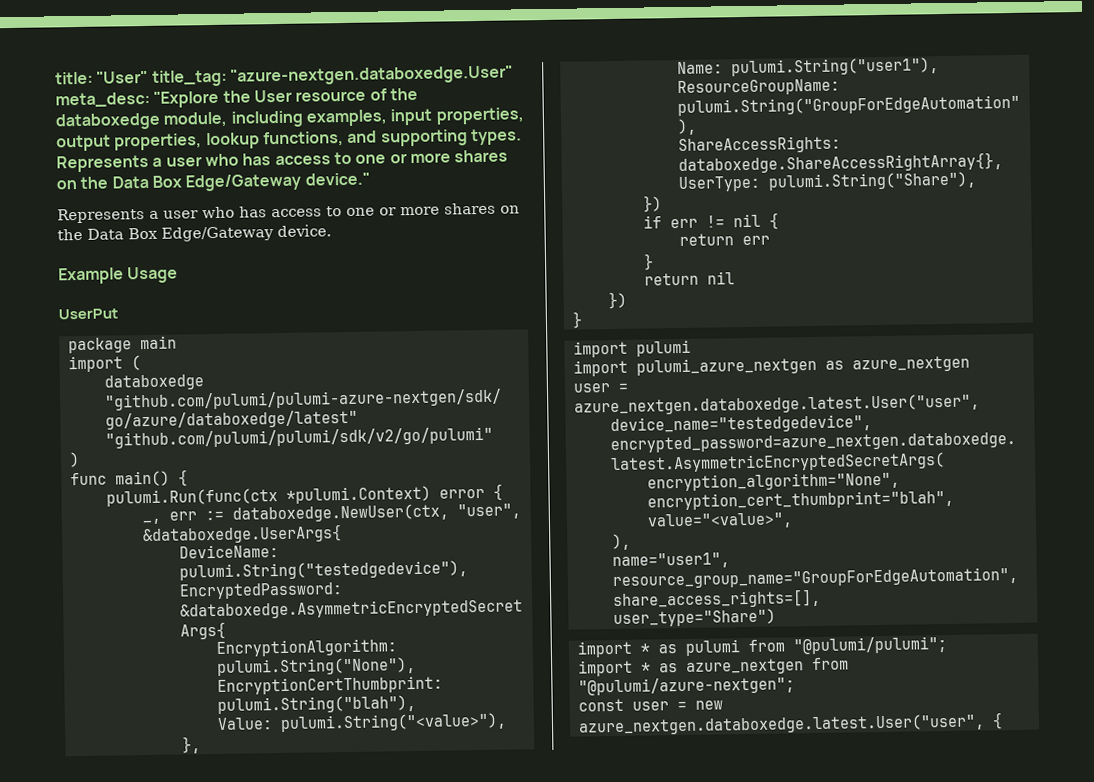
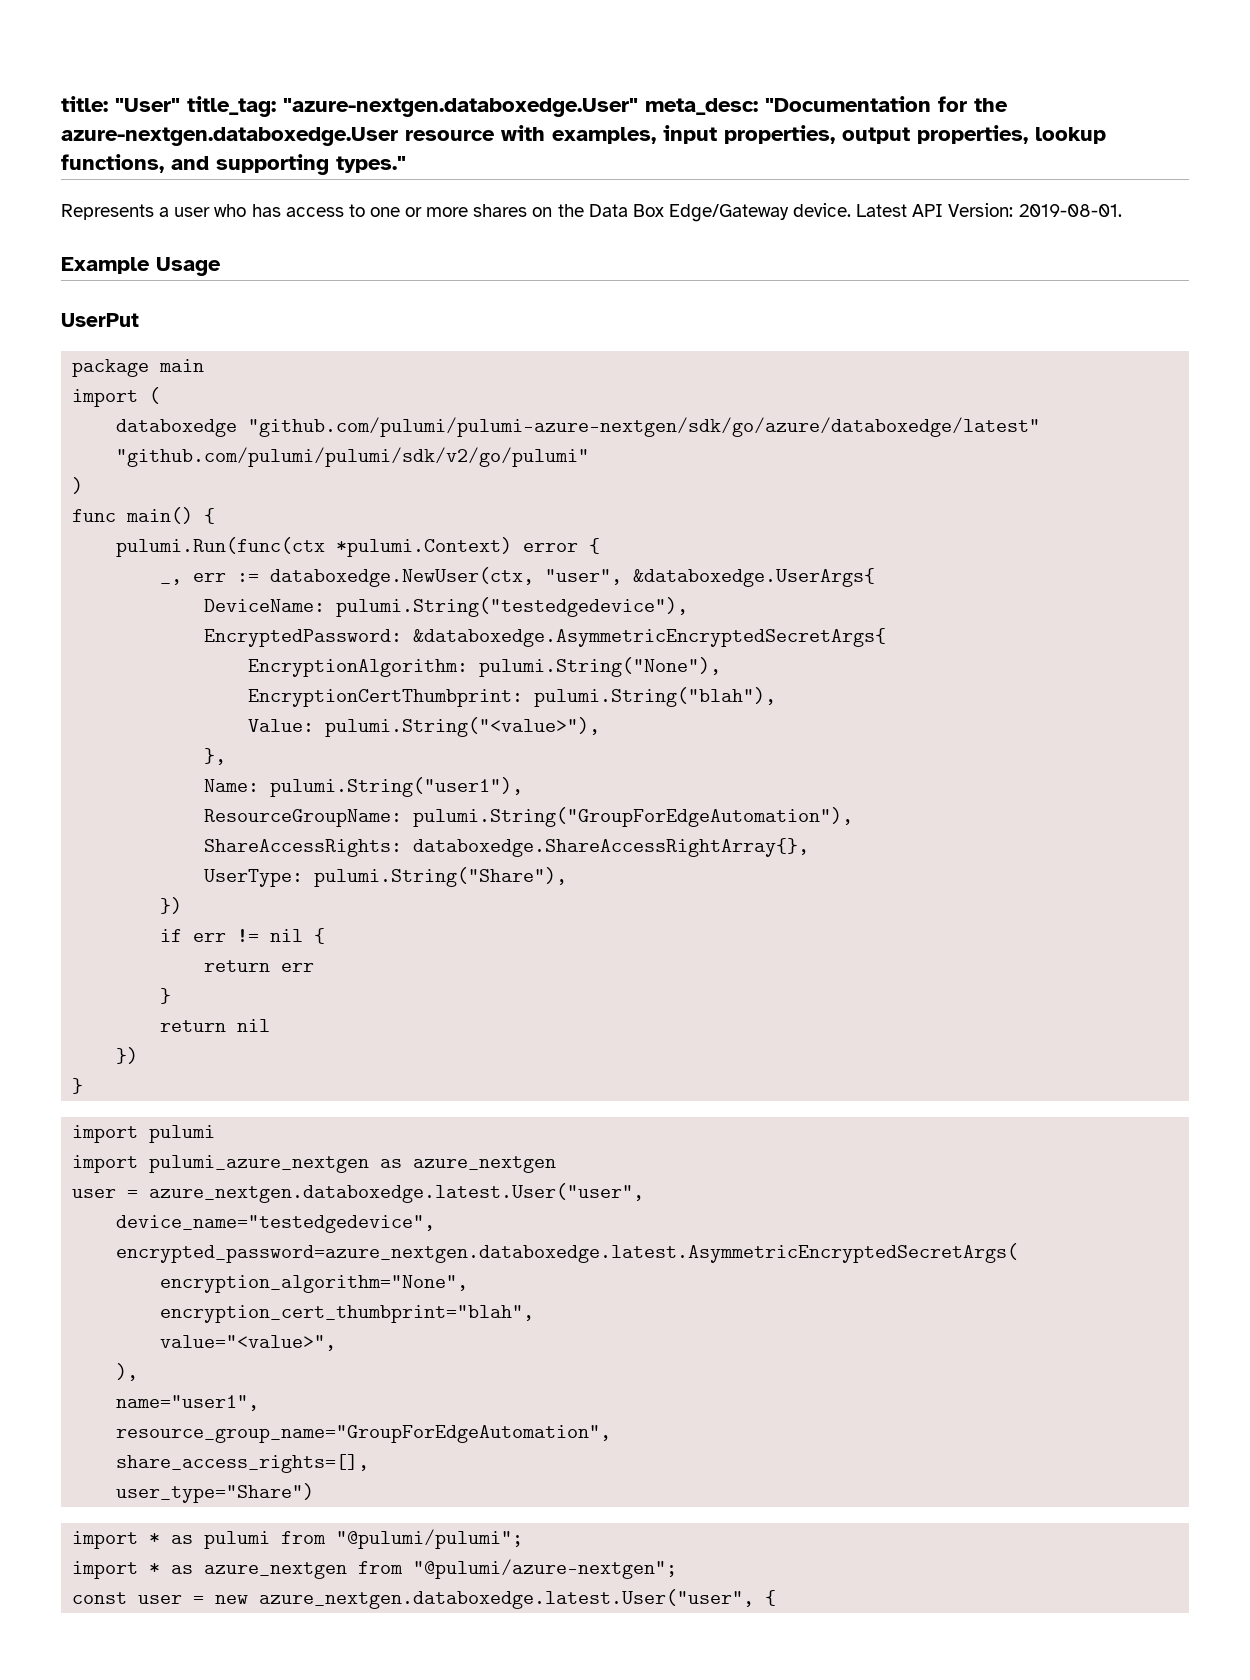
[153,87,418,108] [55,110,304,131] "Explore the User resource of the databoxedge module, including -> [765,96,1008,112] [61,125,545,146] "Documentation for the azure-nextgen.databoxedge.User resource with
[470,128,522,146] [56,149,509,173] [56,172,370,192] types. Represents a user who has access to one or more shares on the Data Box Edge/Gateway device." -> [336,156,406,173] types."
(332, 231) none -> [856,203,1122,217] Latest API Version: 2019-08-01.

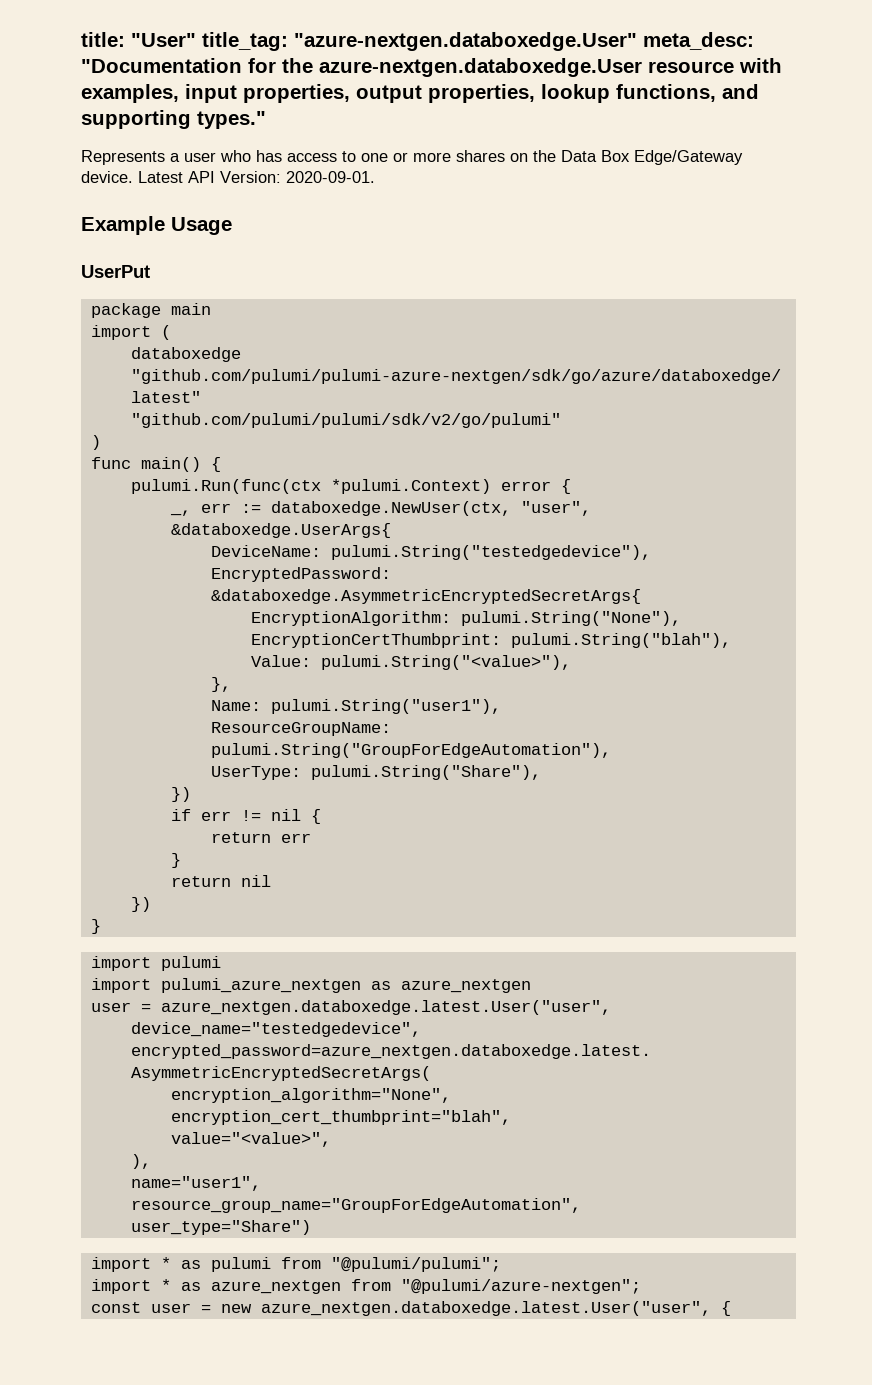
[1018,204,1122,217] 2019-08-01. -> [286,171,375,183] 2020-09-01.
[204,838,810,857] // ShareAccessRights: databoxedge.ShareAccessRightArray{}, -> (611, 750) none
[116,1454,370,1473] // share_access_rights=[], -> (581, 1205) none

